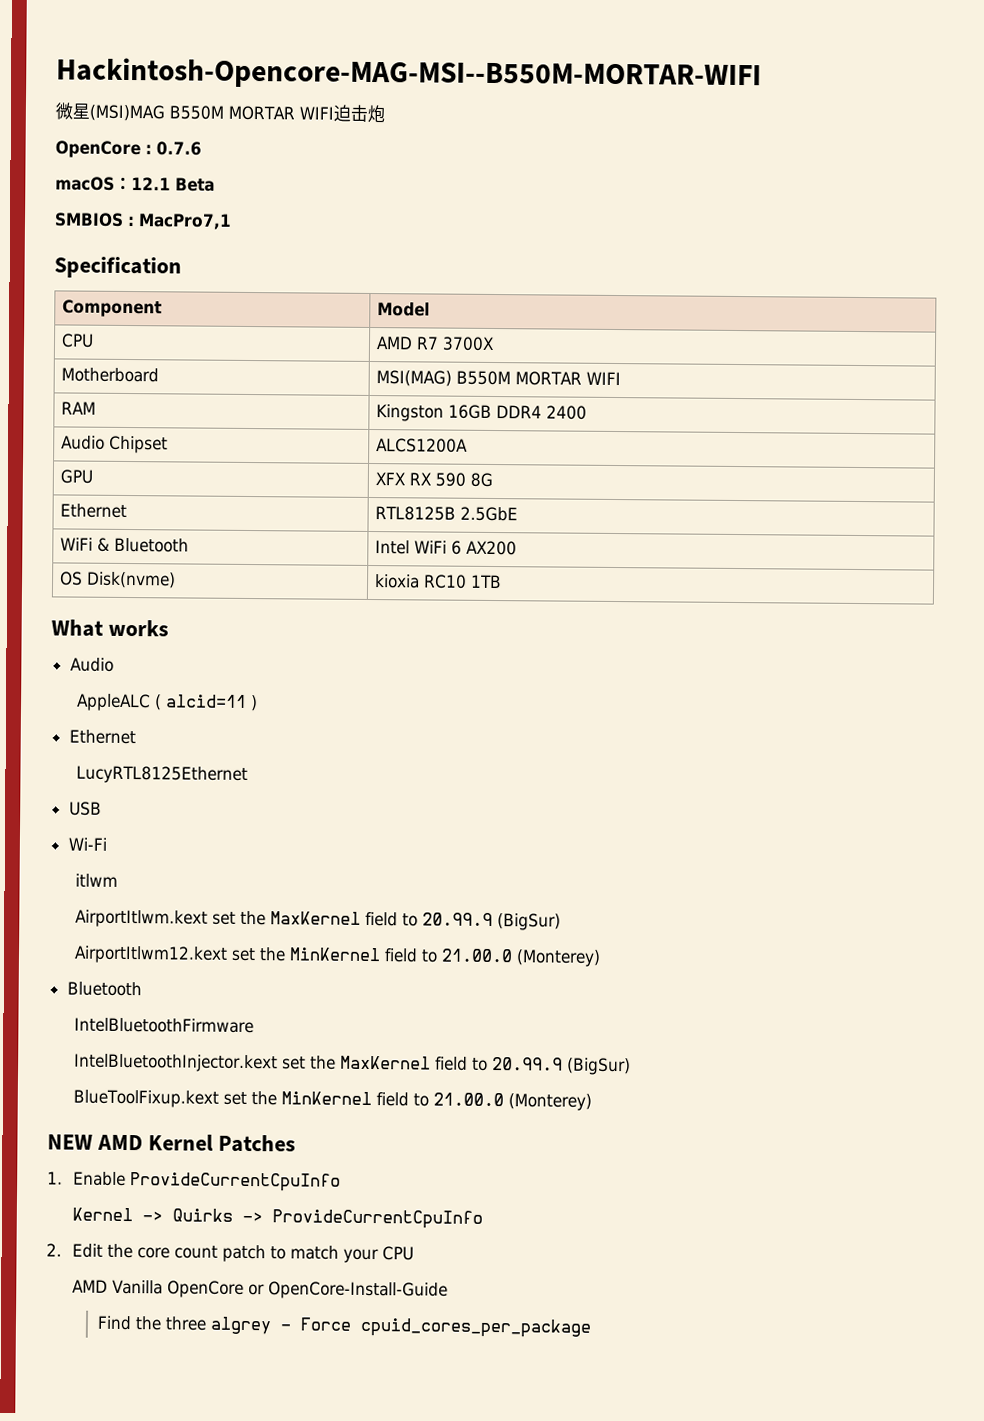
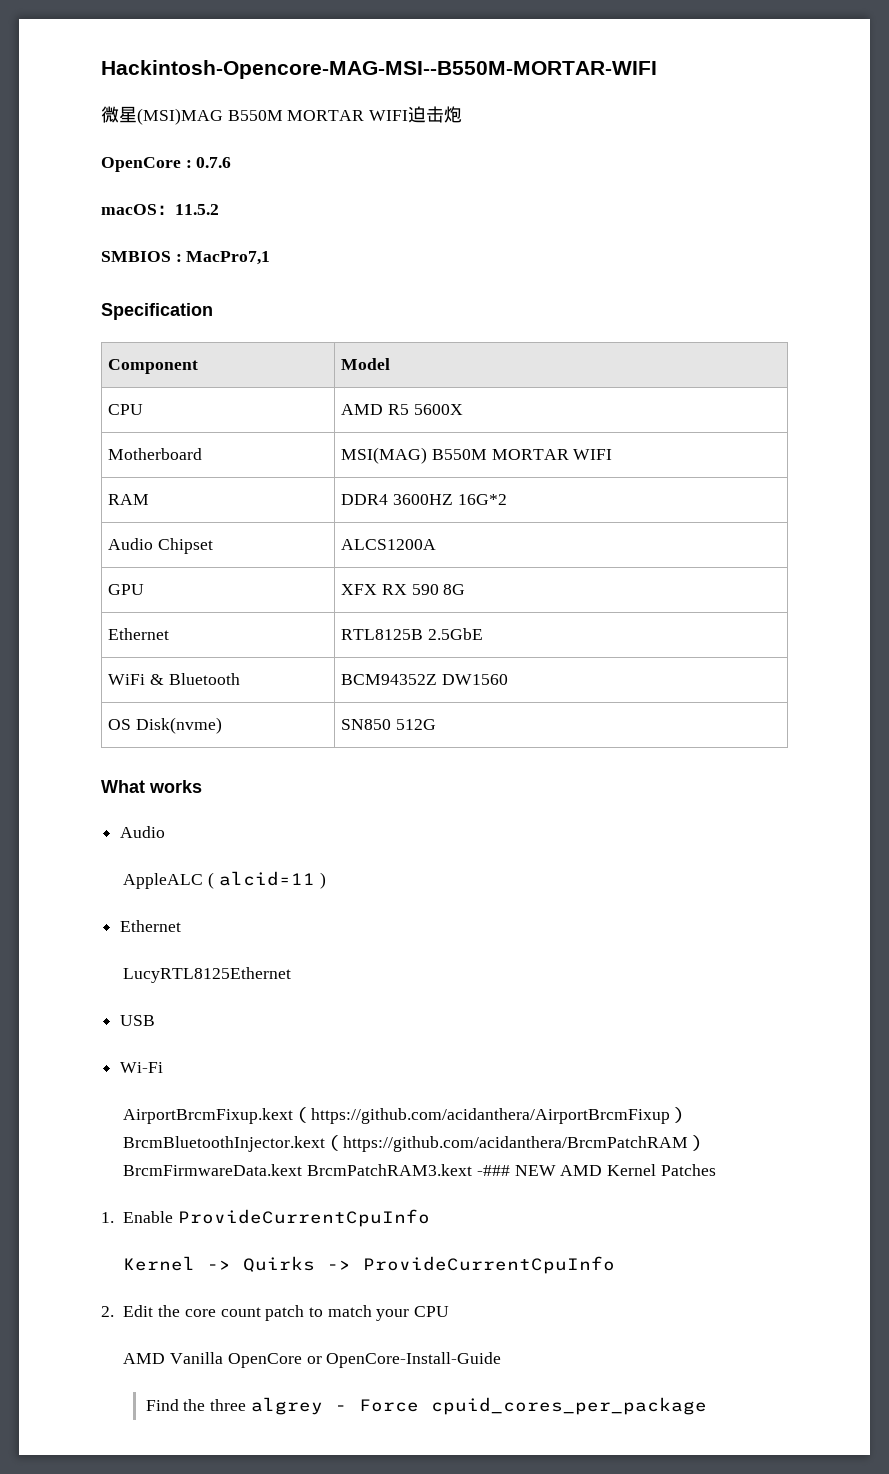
[131,177,215,192] 12.1 Beta -> [175,204,219,215] 11.5.2
[416,336,495,352] R7 3700X -> [387,404,463,415] R5 5600X
[376,404,588,422] Kingston 16GB DDR4 2400 -> [341,494,507,505] DDR4 3600HZ 16G*2
[375,540,518,556] Intel WiFi 6 AX200 -> [341,674,508,685] BCM94352Z DW1560
[375,574,503,589] kioxia RC10 1TB -> [341,719,436,730] SN850 512G
[74,873,118,887] [74,909,561,931] [73,945,601,967] [66,981,142,997] [73,1017,254,1034] [73,1053,631,1076] [72,1089,592,1111] itlwm // AirportItlwm.kext set the MaxKernel field to 20.99.9 (BigSur) // AirportItlwm12.kext set the MinKernel field to 21.00.0 (Monterey) // Bluetooth // IntelBluetoothFirmware // IntelBluetoothInjector.kext set the MaxKernel field to 20.99.9 (BigSur) // BlueToolFixup.kext set the MinKernel field to 21.00.0 (Monterey) // -> [123,1107,689,1124] [123,1135,707,1152] [123,1164,510,1176] AirportBrcmFixup.kext（https://github.com/acidanthera/AirportBrcmFixup）BrcmBluetoothInjector.kext（https://github.com/acidanthera/BrcmPatchRAM）BrcmFirmwareData.kext BrcmPatchRAM3.kext -###

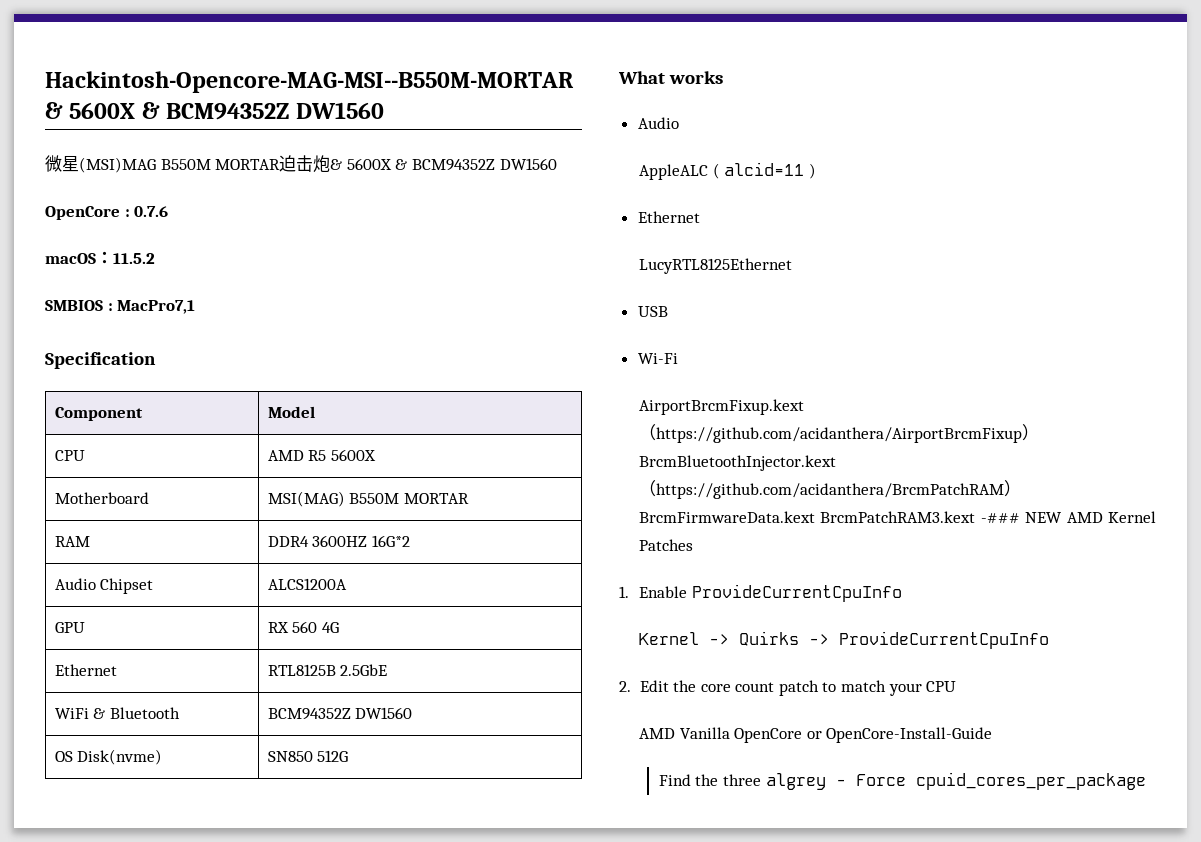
[101,60,657,79] Hackintosh-Opencore-MAG-MSI--B550M-MORTAR-WIFI -> [45,71,574,93] [45,102,384,120] Hackintosh-Opencore-MAG-MSI--B550M-MORTAR & 5600X & BCM94352Z DW1560
[369,110,409,121] WIFI -> (281, 164) none
(463, 114) none -> [330,158,557,171] & 5600X & BCM94352Z DW1560
[573,449,613,460] WIFI -> (470, 498) none
[341,584,466,595] XFX RX 590 8G -> [267,621,340,633] RX 560 4G

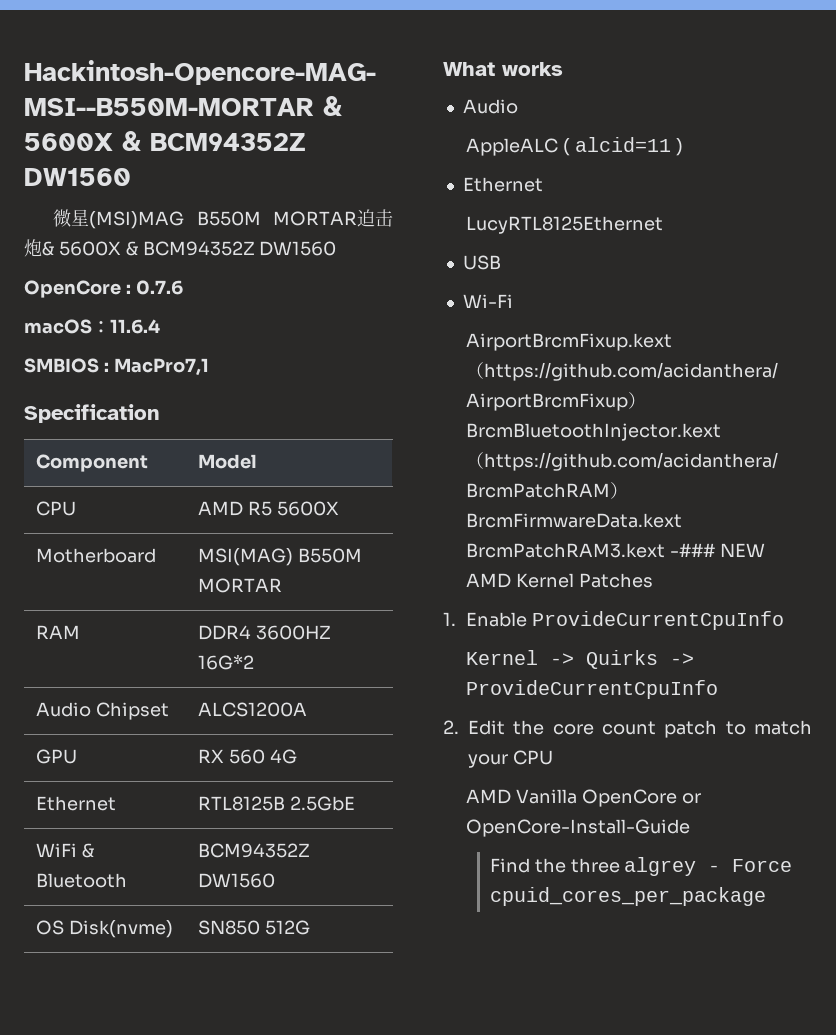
[113,253,155,264] 11.5.2 -> [110,319,160,334] 11.6.4

